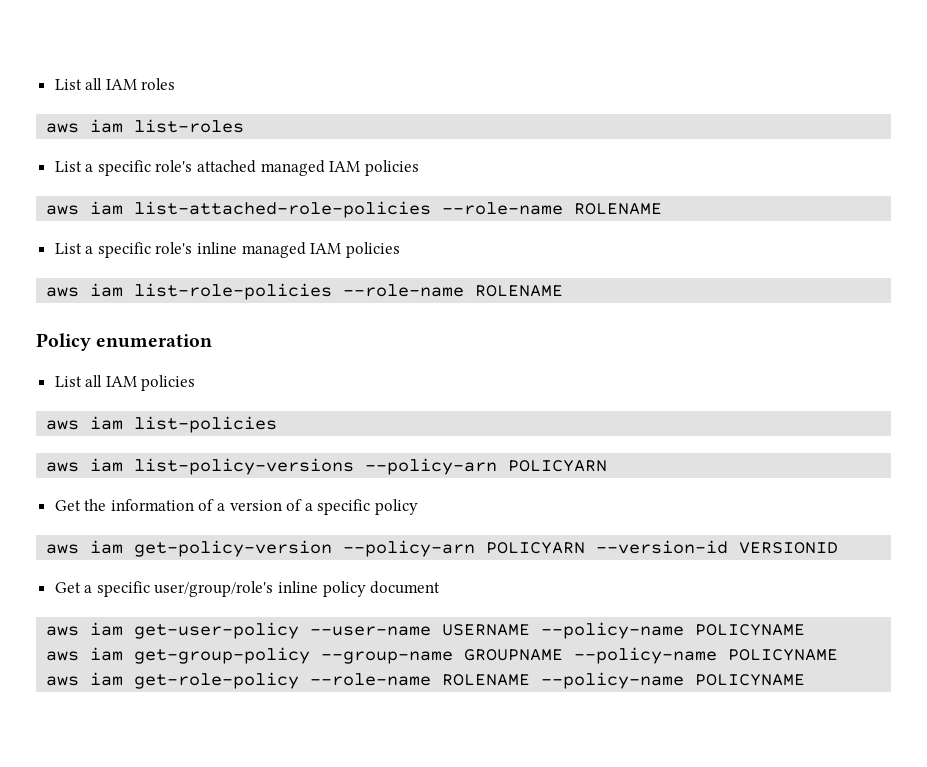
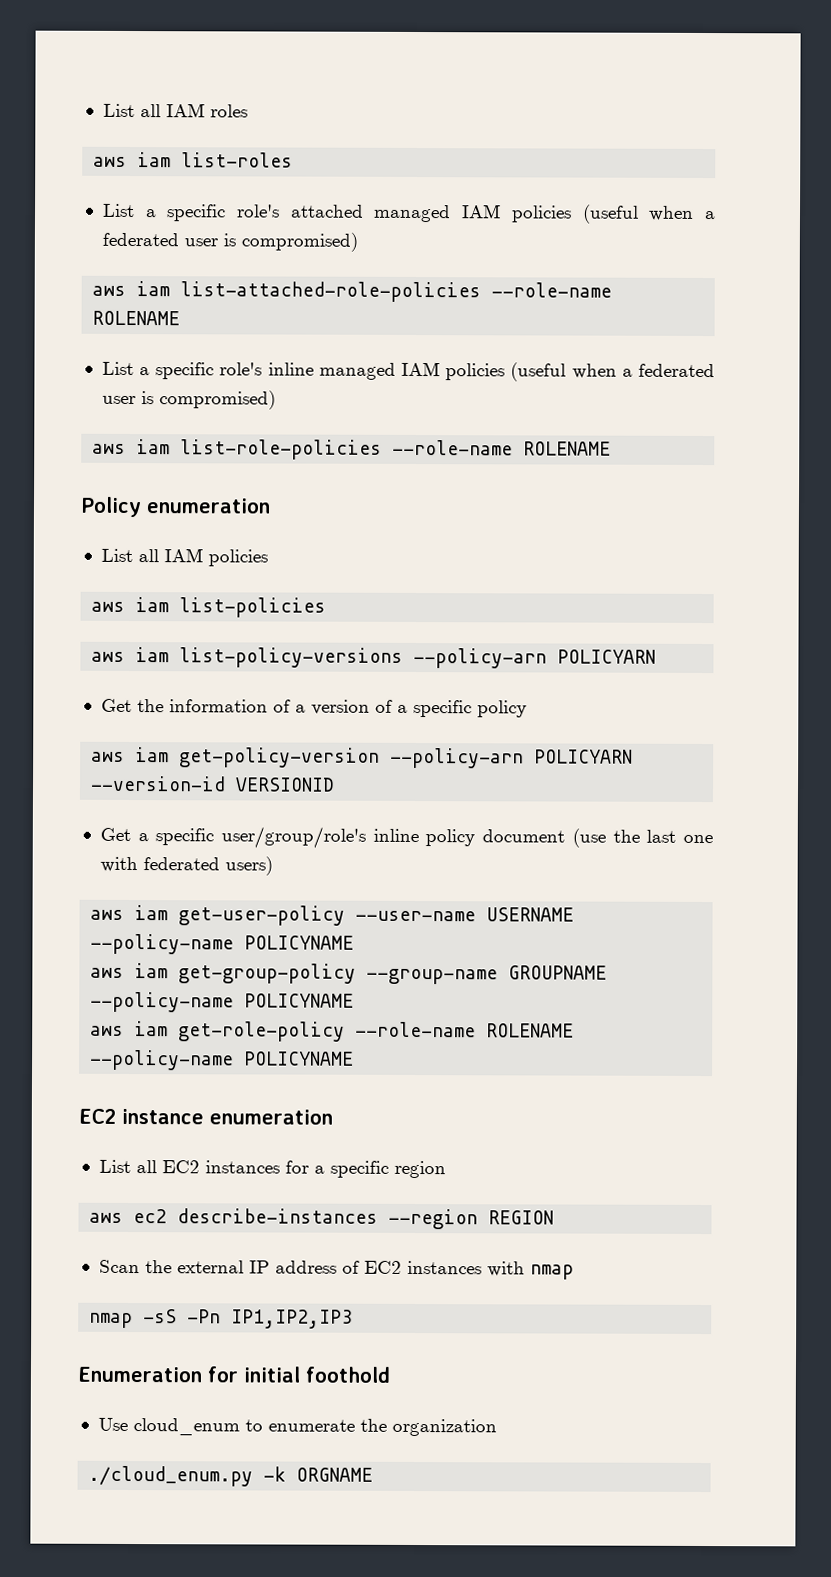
(419, 168) none -> [581,204,716,224] [101,232,358,252] (useful when a federated user is compromised)
(400, 250) none -> [510,362,716,382] [101,390,276,410] (useful when a federated user is compromised)
(441, 587) none -> [571,828,713,848] [99,856,273,876] (use the last one with federated users)
(806, 680) none -> [78,1108,333,1125] [98,1159,446,1179] [89,1208,555,1230] [98,1259,574,1280] [89,1309,354,1329] [77,1366,390,1383] [97,1417,497,1437] [88,1465,374,1487] // EC2 instance enumeration // List all EC2 instances for a specific region // aws ec2 describe-instances --region REGION // Scan the external IP address of EC2 instances with nmap // nmap -sS -Pn IP1,IP2,IP3 // Enumeration for initial foothold // Use cloud_enum to enumerate the organization // ./cloud_enum.py -k ORGNAME

